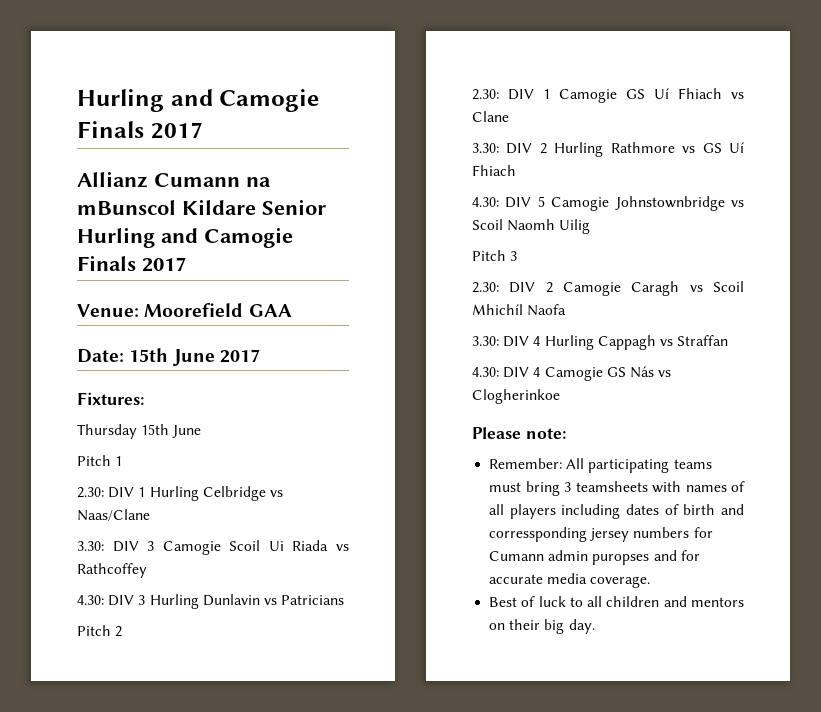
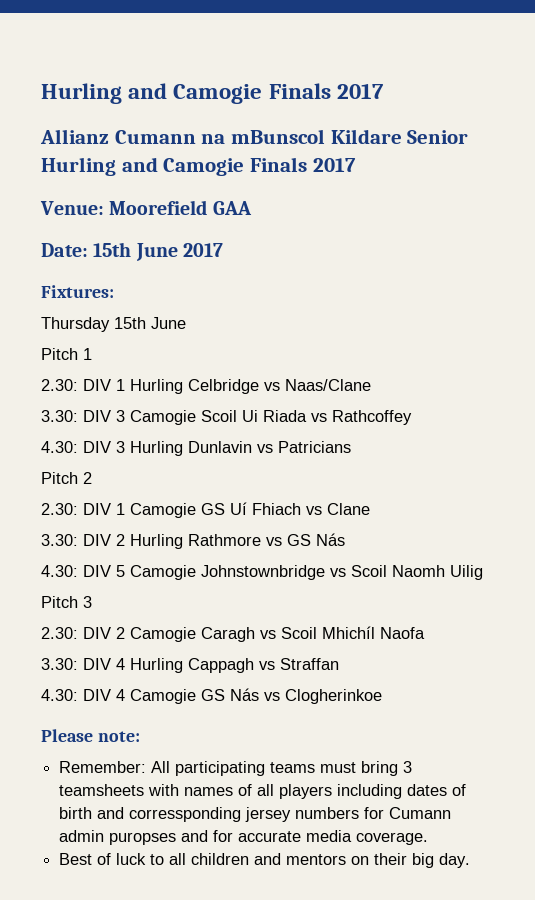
[729,142,744,153] [472,165,516,176] Uí Fhiach -> [316,533,345,546] Nás

